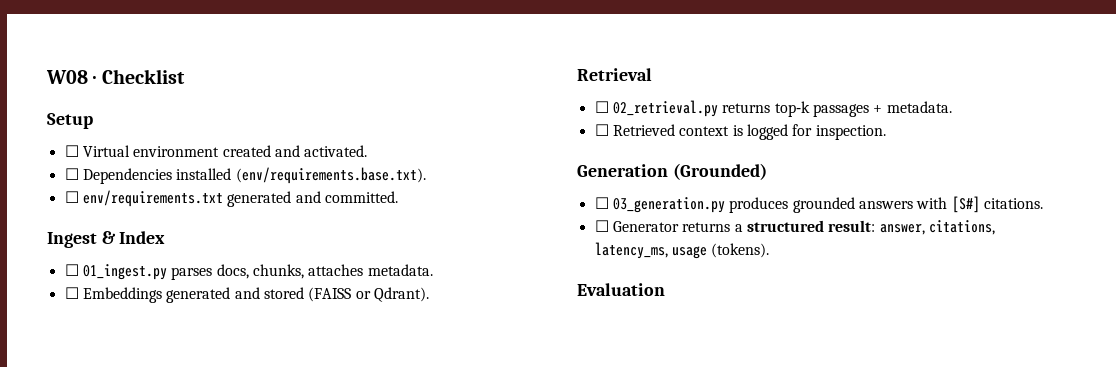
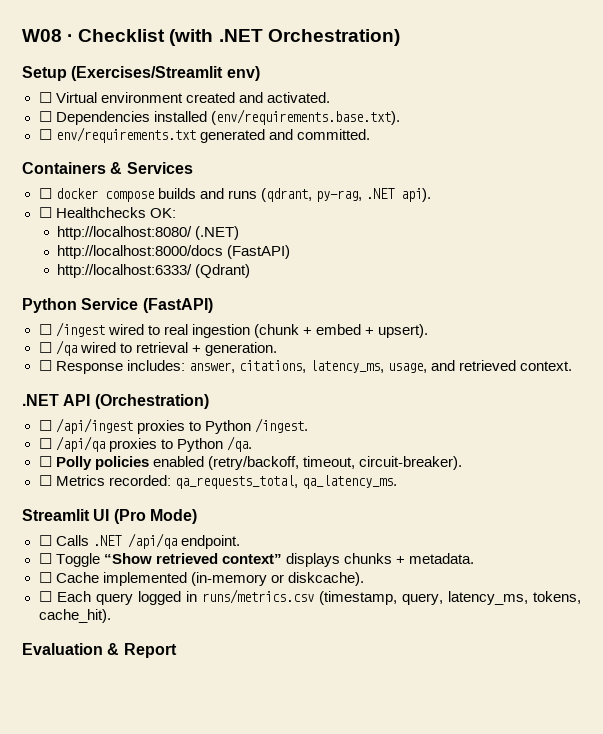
(185, 76) none -> [169,29,400,46] (with .NET Orchestration)
(93, 121) none -> [71,66,260,81] (Exercises/Streamlit env)
[47,231,166,248] [64,264,433,280] [64,287,429,303] [577,68,652,81] [594,100,952,117] [594,124,886,140] [577,163,767,180] [594,196,1043,213] [594,220,995,235] [594,242,770,259] Ingest & Index // ☐ 01_ingest.py parses docs, chunks, attaches metadata. // ☐ Embeddings generated and stored (FAISS or Qdrant). // Retrieval // ☐ 02_retrieval.py returns top‑k passages + metadata. // ☐ Retrieved context is logged for inspection. // Generation (Grounded) // ☐ 03_generation.py produces grounded answers with [S#] citations. // ☐ Generator returns a structured result: answer, citations, latency_ms, usage (tokens). -> [22,162,193,174] [38,188,431,202] [38,207,176,218] [57,226,240,240] [57,245,291,259] [57,264,251,278] [22,298,213,313] [38,322,429,338] [38,340,277,356] [38,360,572,374] [22,394,209,409] [38,418,308,434] [38,436,252,452] [38,456,462,470] [38,475,397,489] [22,509,197,524] [38,533,240,549] [38,553,474,567] [38,572,364,586] [38,589,581,605] [38,609,111,623] Containers & Services // ☐ docker compose builds and runs (qdrant, py-rag, .NET api). // ☐ Healthchecks OK: // http://localhost:8080/ (.NET) // http://localhost:8000/docs (FastAPI) // http://localhost:6333/ (Qdrant) // Python Service (FastAPI) // ☐ /ingest wired to real ingestion (chunk + embed + upsert). // ☐ /qa wired to retrieval + generation. // ☐ Response includes: answer, citations, latency_ms, usage, and retrieved context. // .NET API (Orchestration) // ☐ /api/ingest proxies to Python /ingest. // ☐ /api/qa proxies to Python /qa. // ☐ Polly policies enabled (retry/backoff, timeout, circuit-breaker). // ☐ Metrics recorded: qa_requests_total, qa_latency_ms. // Streamlit UI (Pro Mode) // ☐ Calls .NET /api/qa endpoint. // ☐ Toggle “Show retrieved context” displays chunks + metadata. // ☐ Cache implemented (in-memory or diskcache). // ☐ Each query logged in runs/metrics.csv (timestamp, query, latency_ms, tokens, cache_hit).
(665, 289) none -> [107,643,177,658] & Report

